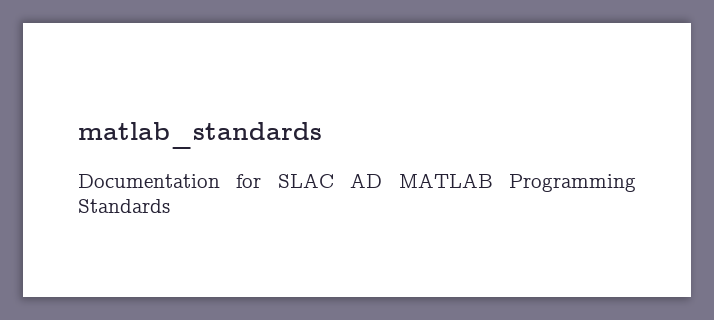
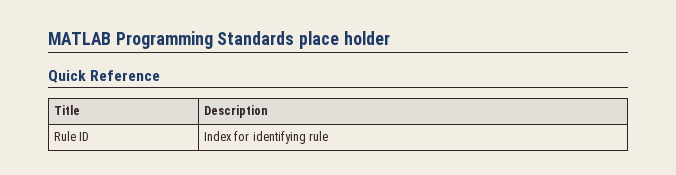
[78,122,322,149] [78,173,636,192] [78,199,170,213] matlab_standards // Documentation for SLAC AD MATLAB Programming Standards -> [48,31,390,49] [48,70,161,83] [53,105,80,115] [203,105,268,118] [53,131,90,141] [203,131,329,144] MATLAB Programming Standards place holder // Quick Reference // Title | Description // Rule ID | Index for identifying rule

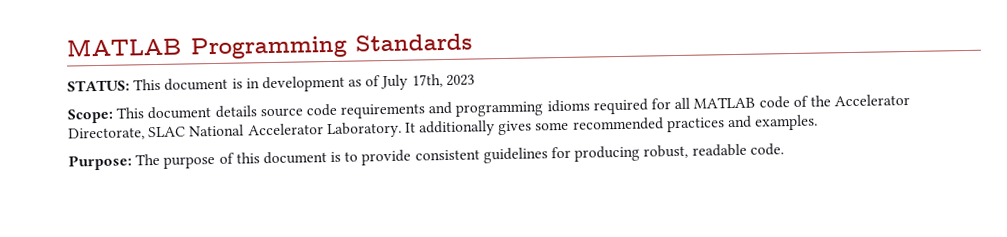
[299,31,390,49] [48,70,161,83] [53,105,80,115] [203,105,268,118] [53,131,90,141] [203,131,329,144] place holder // Quick Reference // Title | Description // Rule ID | Index for identifying rule -> [67,74,475,93] [67,93,911,124] [68,114,819,141] [68,143,784,171] // STATUS: This document is in development as of July 17th, 2023 // Scope: This document details source code requirements and programming idioms required for all MATLAB code of the Accelerator Directorate, SLAC National Accelerator Laboratory. It additionally gives some recommended practices and examples. // Purpose: The purpose of this document is to provide consistent guidelines for producing robust, readable code.

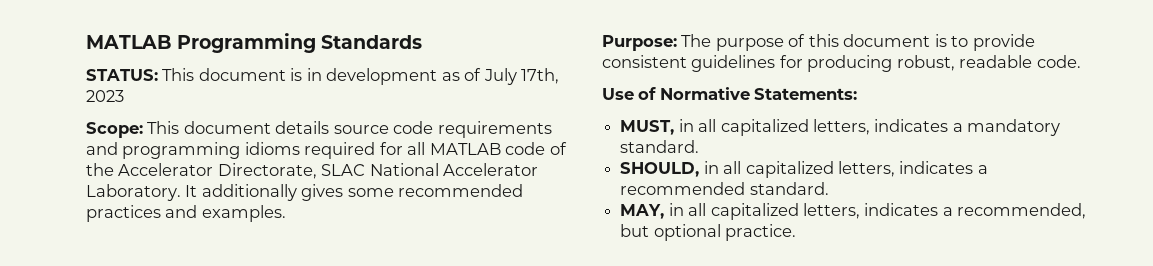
(784, 149) none -> [602,87,858,100] [620,119,1061,136] [620,140,700,153] [620,161,988,178] [620,182,829,195] [620,203,1087,220] [620,224,797,241] // Use of Normative Statements: // MUST, in all capitalized letters, indicates a mandatory standard. // SHOULD, in all capitalized letters, indicates a recommended standard. // MAY, in all capitalized letters, indicates a recommended, but optional practice.

